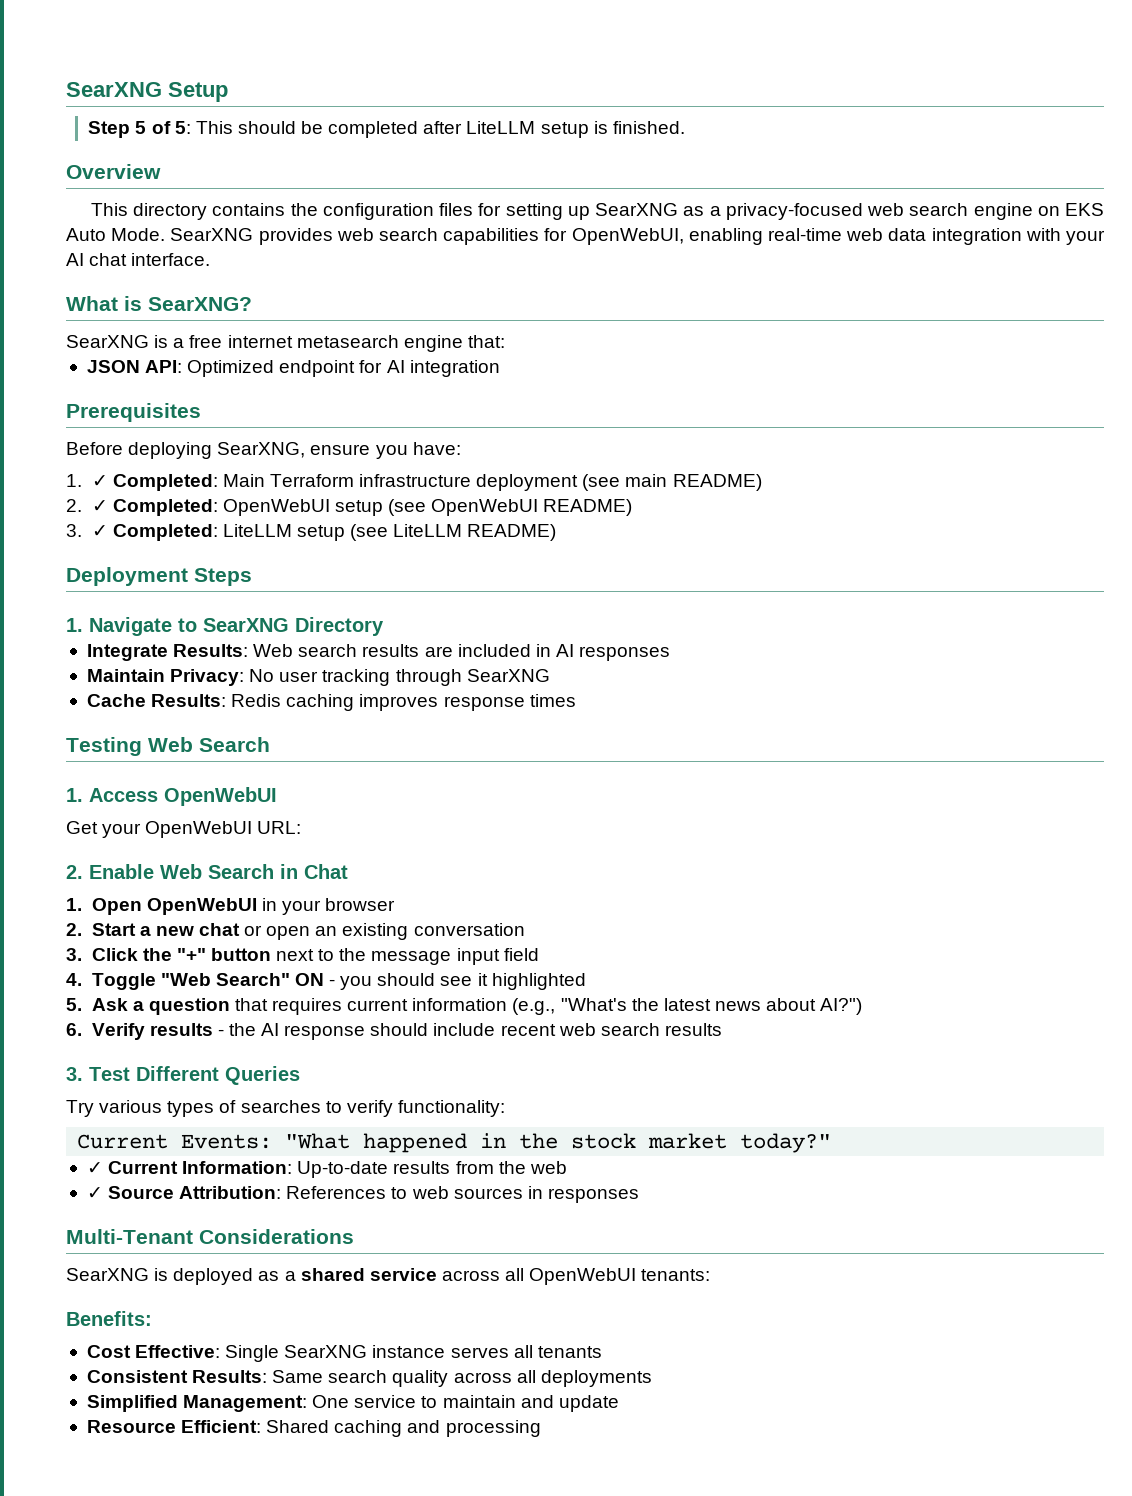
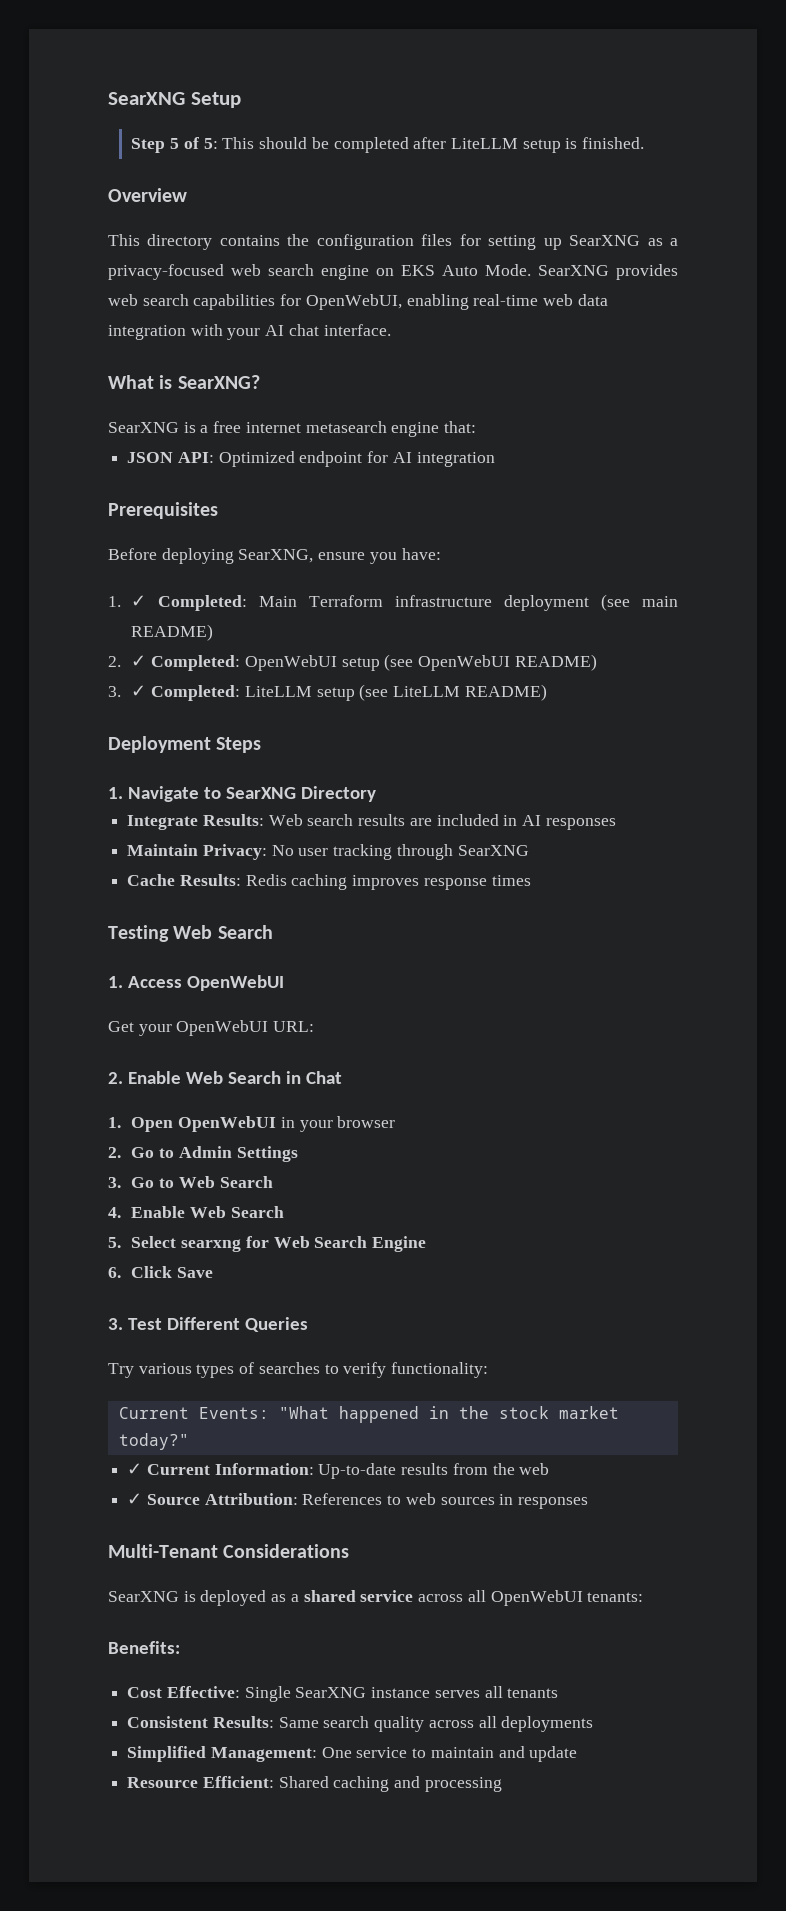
[91,923,525,940] [66,948,539,965] [66,973,586,990] [66,998,863,1015] [66,1023,722,1040] Start a new chat or open an existing conversation // 3. Click the "+" button next to the message input field // 4. Toggle "Web Search" ON - you should see it highlighted // 5. Ask a question that requires current information (e.g., "What's the latest news about AI?") // 6. Verify results - the AI response should include recent web search results -> [131,1146,298,1162] [108,1176,273,1188] [108,1206,284,1218] [108,1236,427,1252] [108,1266,214,1278] Go to Admin Settings // 3. Go to Web Search // 4. Enable Web Search // 5. Select searxng for Web Search Engine // 6. Click Save

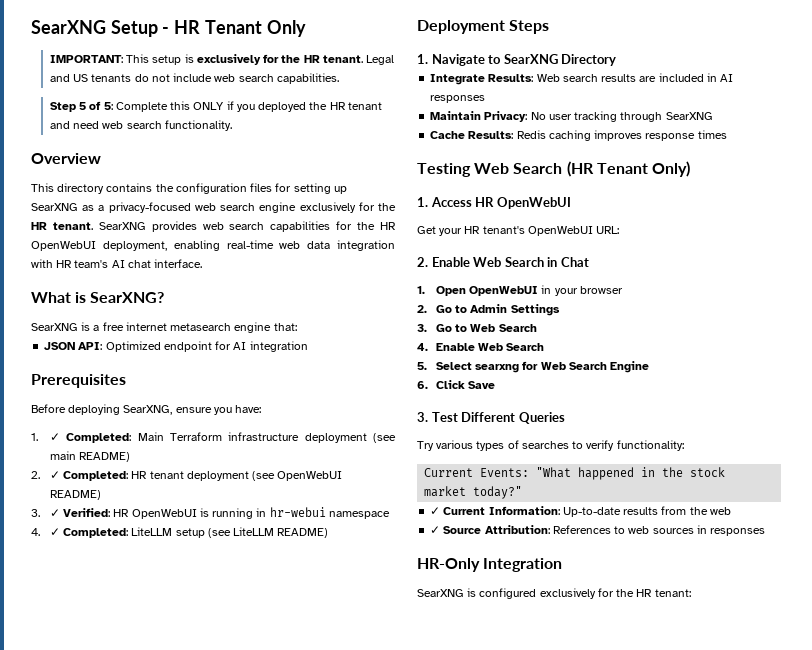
[131,137,645,153] // Step 5 of 5: This should be completed after LiteLLM setup is finished. -> [162,20,306,37] [49,54,395,65] [49,73,339,84] [49,101,382,112] [49,120,232,131] - HR Tenant Only // IMPORTANT: This setup is exclusively for the HR tenant. Legal and US tenants do not include web search capabilities. // Step 5 of 5: Complete this ONLY if you deployed the HR tenant and need web search functionality.
[376,264,531,276] on EKS Auto Mode. -> [299,202,397,213] [31,222,93,230] exclusively for the HR tenant.
[305,294,402,310] OpenWebUI, -> [357,222,396,230] [31,241,167,251] the HR OpenWebUI deployment,
[227,328,261,340] your -> [56,260,109,268] HR team's
[244,655,380,671] OpenWebUI setup -> [131,471,249,481] HR tenant deployment
(147, 691) none -> [63,507,390,519] [31,528,60,536] Verified: HR OpenWebUI is running in hr-webui namespace // 4. ✓
(273, 932) none -> [566,161,690,177] (HR Tenant Only)
(182, 982) none -> [475,197,495,207] HR
(172, 1030) none -> [464,226,525,234] HR tenant's
[108,1544,350,1558] [108,1590,644,1606] [108,1641,180,1654] [127,1686,559,1702] [127,1716,594,1732] [127,1746,578,1762] [127,1776,502,1792] Multi-Tenant Considerations // SearXNG is deployed as a shared service across all OpenWebUI tenants: // Benefits: // Cost Effective: Single SearXNG instance serves all tenants // Consistent Results: Same search quality across all deployments // Simplified Management: One service to maintain and update // Resource Efficient: Shared caching and processing -> [417,558,563,572] [417,588,691,599] HR-Only Integration // SearXNG is configured exclusively for the HR tenant:

